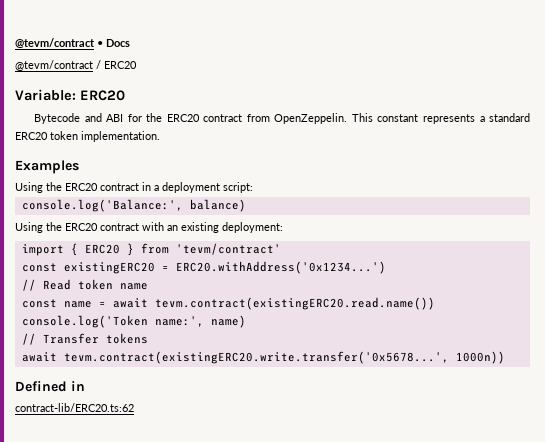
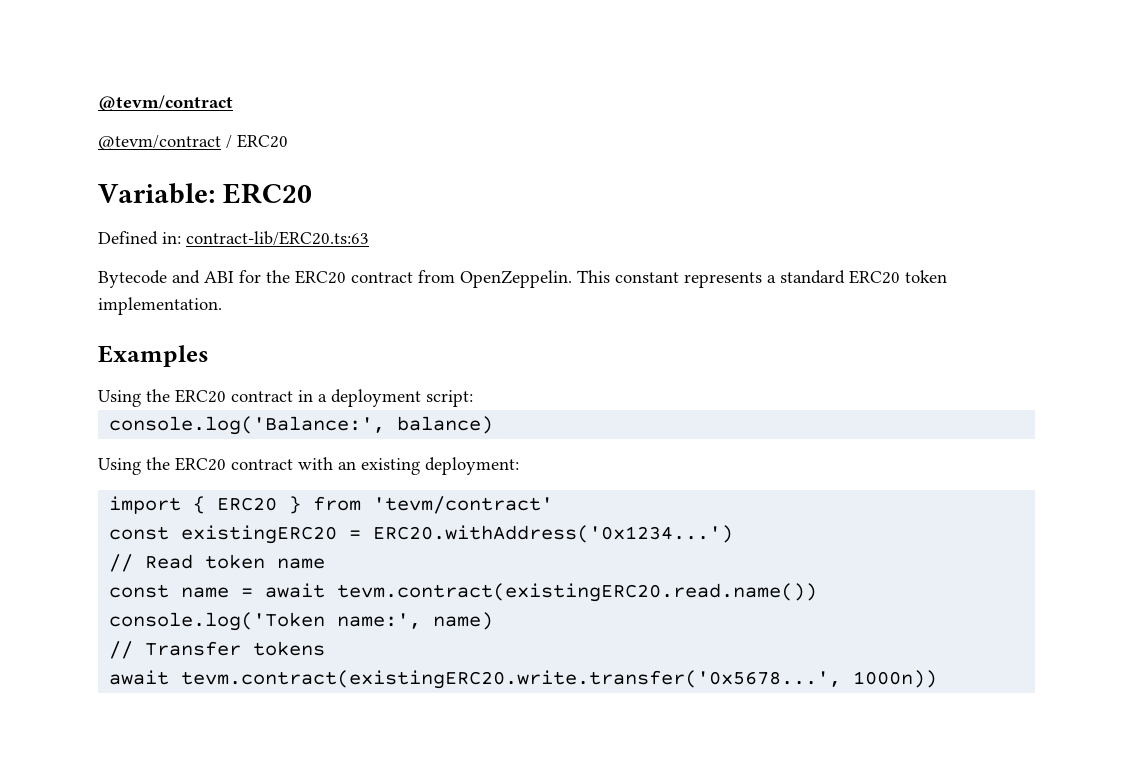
[15,38,130,48] @tevm/contract • Docs -> [98,95,233,111] @tevm/contract
(125, 95) none -> [98,231,369,246] // Defined in: contract-lib/ERC20.ts:63
[15,381,85,392] [15,403,134,412] // Defined in // contract-lib/ERC20.ts:62 -> (938, 679) none

